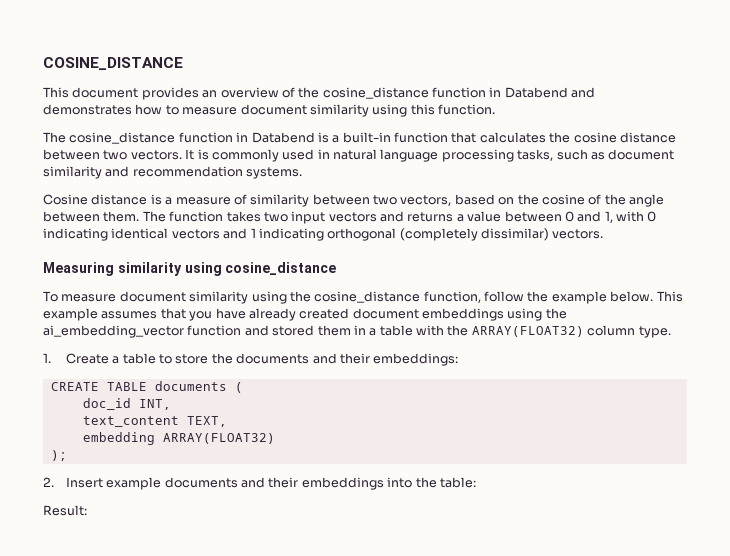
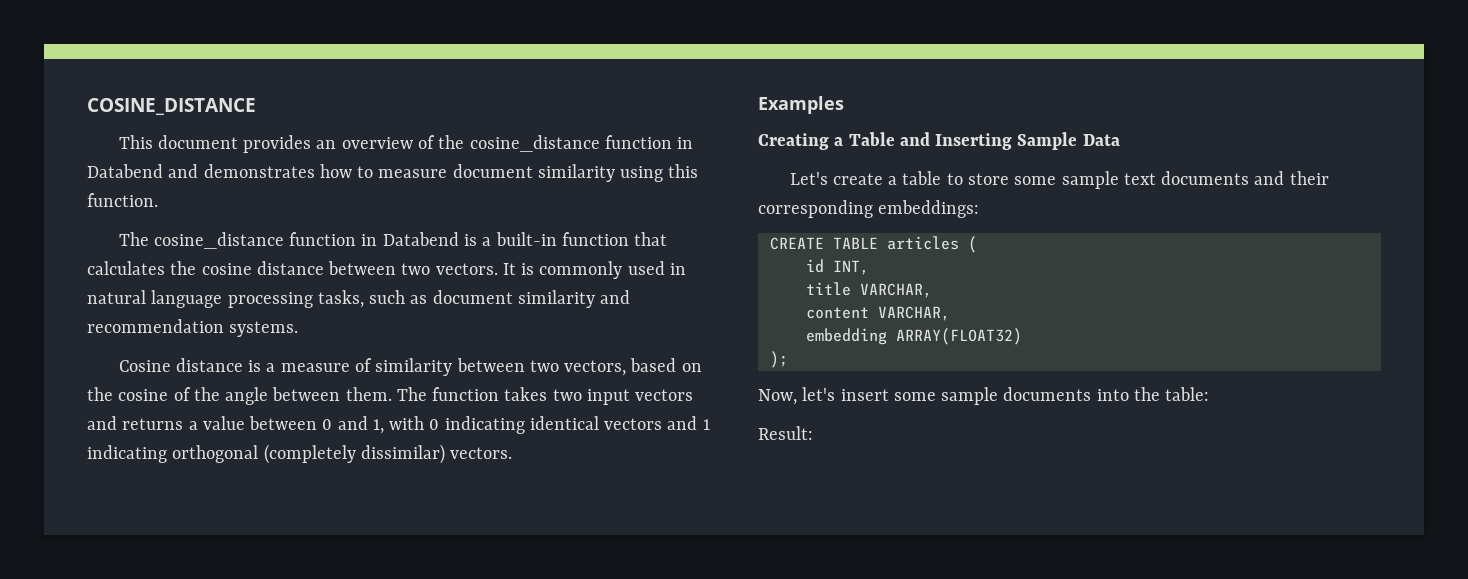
[43,262,337,276] [43,291,683,304] [43,308,567,321] [43,325,671,338] [43,353,109,364] Measuring similarity using cosine_distance // To measure document similarity using the cosine_distance function, follow the example below. This example assumes that you have already created document embeddings using the ai_embedding_vector function and stored them in a table with the ARRAY(FLOAT32) column type. // 1. Create -> [758,96,844,114] [758,132,1120,150] [789,172,883,185] Examples // Creating a Table and Inserting Sample Data // Let's create
[211,353,370,364] the documents and their -> [1014,171,1329,189] [758,200,873,218] some sample text documents and their corresponding
[154,381,227,391] documents -> [886,236,959,250] articles
[82,398,131,410] doc_id -> [805,259,824,273] id
[82,416,227,427] text_content TEXT, -> [805,282,932,298] [805,306,950,321] title VARCHAR, // content VARCHAR,
[43,477,384,490] 2. Insert example documents and their embeddings -> [758,387,1092,405] Now, let's insert some sample documents

